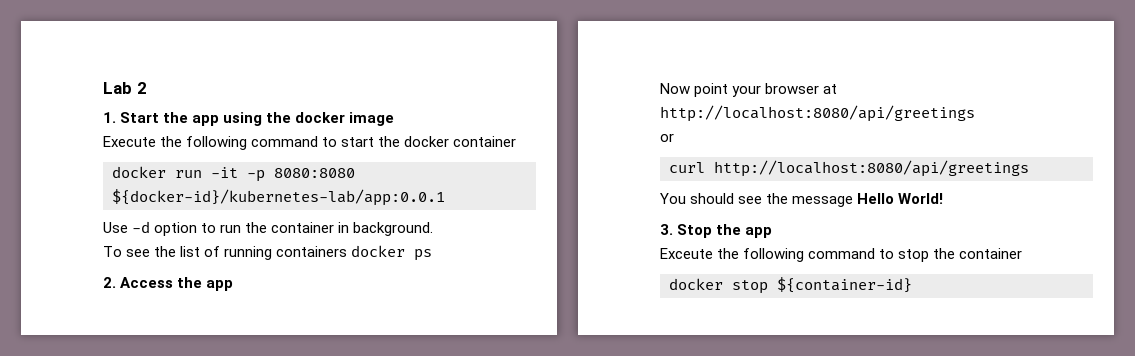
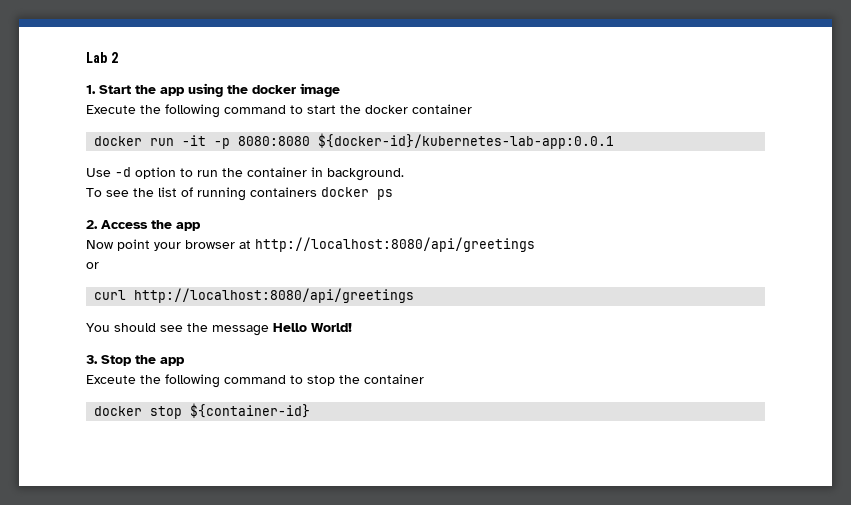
[112,189,445,206] ${docker-id}/kubernetes-lab/app:0.0.1 -> [318,133,615,149] ${docker-id}/kubernetes-lab-app:0.0.1

